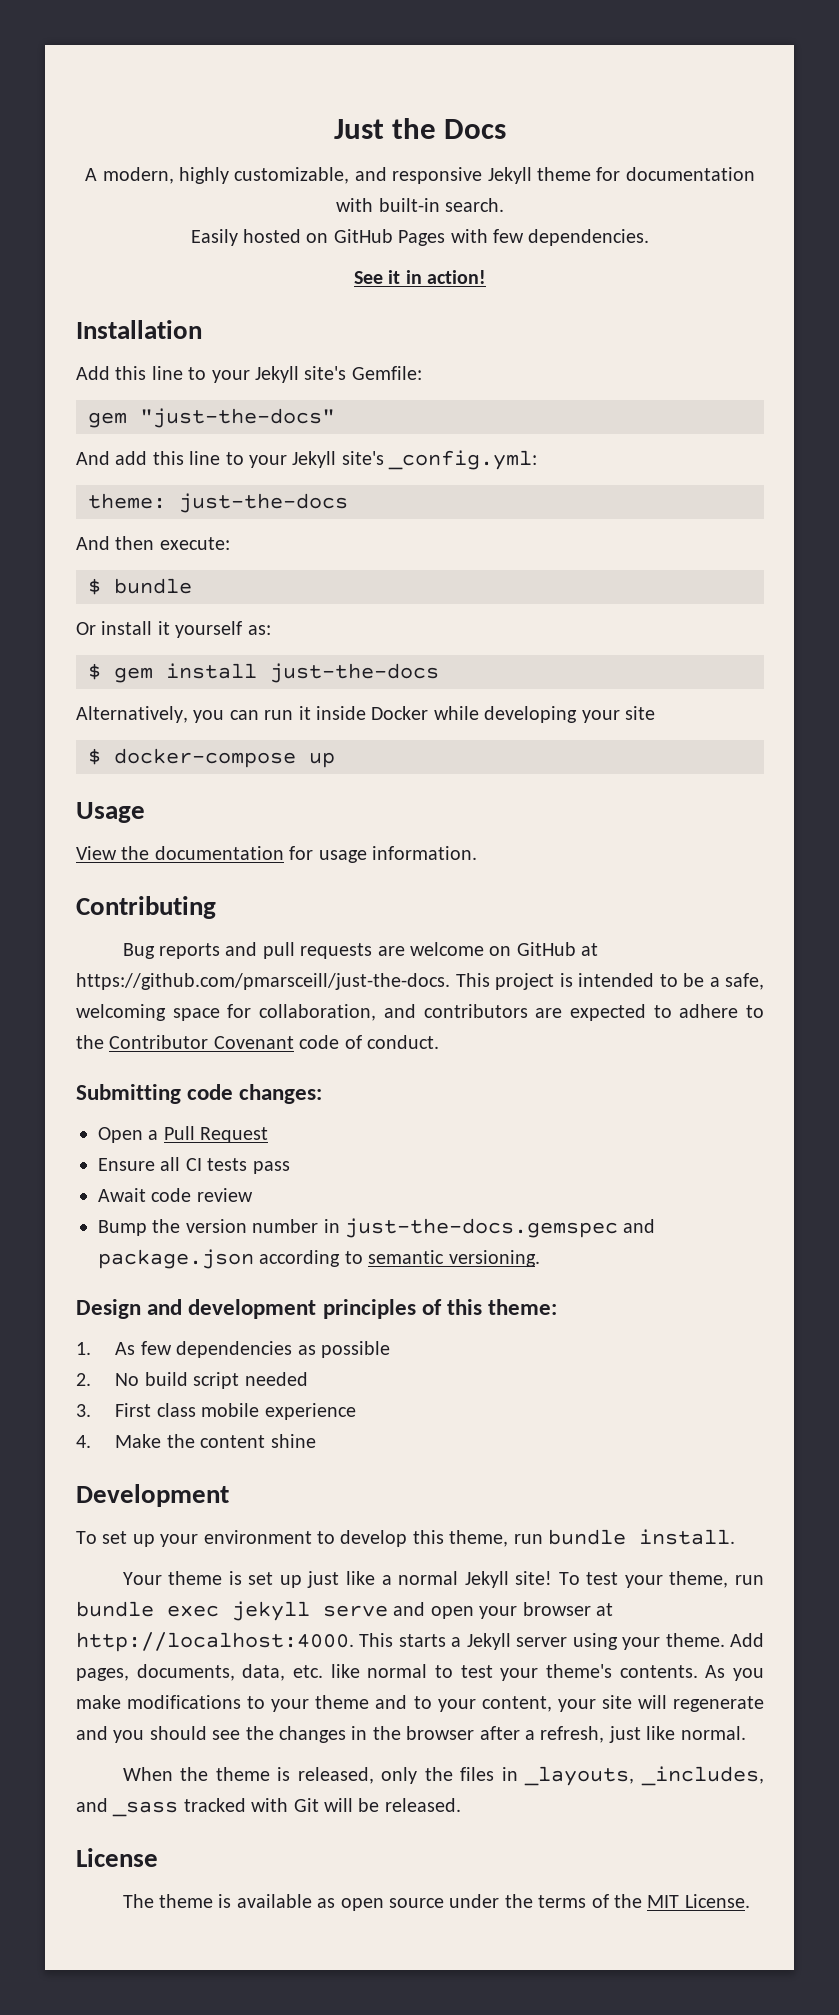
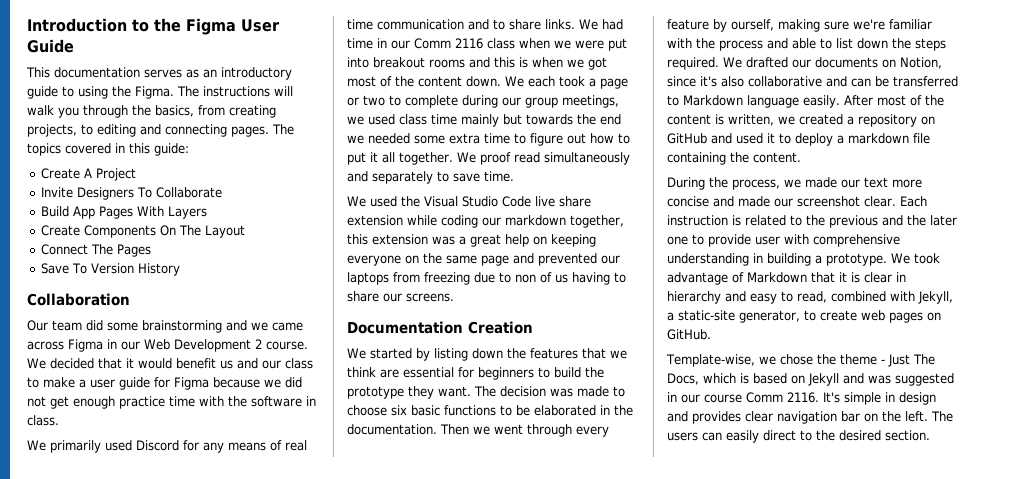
[333,118,507,139] [85,167,755,184] [336,198,504,212] [190,229,650,246] [353,270,487,284] [76,320,202,339] [76,366,422,383] [88,408,335,428] [76,450,538,470] [88,493,348,513] [76,536,230,550] [88,578,192,595] [76,621,271,638] [88,663,439,683] [76,706,655,723] [88,748,335,768] [76,802,145,823] [76,846,477,863] [76,896,216,919] [122,942,599,959] [76,973,764,990] [76,1004,764,1021] [76,1035,439,1049] [76,1084,323,1104] [98,1126,269,1143] [98,1157,290,1174] [98,1188,253,1202] [98,1218,656,1238] [98,1249,540,1269] [76,1299,558,1319] [76,1341,391,1358] [76,1372,308,1389] [76,1403,356,1420] [76,1434,316,1448] [76,1484,229,1507] [76,1529,735,1547] [122,1571,764,1588] [76,1601,613,1621] [76,1632,765,1652] [76,1664,765,1681] [76,1695,765,1712] [76,1726,746,1743] [122,1766,764,1786] [76,1798,461,1817] [76,1848,158,1867] [122,1894,750,1911] Just the Docs // A modern, highly customizable, and responsive Jekyll theme for documentation with built-in search. // Easily hosted on GitHub Pages with few dependencies. // See it in action! // Installation // Add this line to your Jekyll site's Gemfile: // gem "just-the-docs" // And add this line to your Jekyll site's _config.yml: // theme: just-the-docs // And then execute: // $ bundle // Or install it yourself as: // $ gem install just-the-docs // Alternatively, you can run it inside Docker while developing your site // $ docker-compose up // Usage // View the documentation for usage information. // Contributing // Bug reports and pull requests are welcome on GitHub at https://github.com/pmarsceill/just-the-docs. This project is intended to be a safe, welcoming space for collaboration, and contributors are expected to adhere to the Contributor Covenant code of conduct. // Submitting code changes: // Open a Pull Request // Ensure all CI tests pass // Await code review // Bump the version number in just-the-docs.gemspec and package.json according to semantic versioning. // Design and development principles of this theme: // 1. As few dependencies as possible // 2. No build script needed // 3. First class mobile experience // 4. Make the content shine // Development // To set up your environment to develop this theme, run bundle install. // Your theme is set up just like a normal Jekyll site! To test your theme, run bundle exec jekyll serve and open your browser at http://localhost:4000. This starts a Jekyll server using your theme. Add pages, documents, data, etc. like normal to test your theme's contents. As you make modifications to your theme and to your content, your site will regenerate and you should see the changes in the browser after a refresh, just like normal. // When the theme is released, only the files in _layouts, _includes, and _sass tracked with Git will be released. // License // The theme is available as open source under the terms of the MIT License. -> [27,18,280,35] [27,39,74,53] [26,67,292,80] [27,86,293,99] [27,105,276,118] [27,124,294,137] [27,143,189,156] [40,168,136,181] [40,187,222,200] [40,206,207,219] [40,225,245,238] [40,244,151,257] [40,263,180,276] [27,293,130,306] [27,320,303,333] [27,339,308,352] [27,358,313,369] [27,377,302,390] [27,396,316,409] [27,415,59,426] [27,440,307,453] [347,19,623,30] [347,38,627,51] [347,57,607,70] [347,76,628,89] [347,95,619,108] [347,114,621,127] [347,133,630,146] [347,152,630,165] [347,171,514,184] [347,196,591,207] [347,215,624,228] [347,234,596,247] [347,253,620,266] [347,272,626,285] [347,291,454,302] [347,321,533,334] [347,348,627,361] [347,367,604,380] [347,386,625,399] [347,405,633,416] [347,424,609,437] [667,19,932,32] [667,38,946,51] [667,57,942,70] [667,76,958,87] [667,95,944,108] [667,114,935,127] [667,133,930,146] [667,152,801,165] [667,177,922,190] [667,196,927,207] [667,215,957,228] [667,234,900,247] [667,253,940,266] [667,272,906,285] [667,291,953,304] [667,310,941,323] [667,329,711,340] [666,354,935,367] [667,373,954,386] [667,392,936,405] [667,411,953,424] [667,430,930,443] Introduction to the Figma User Guide // This documentation serves as an introductory guide to using the Figma. The instructions will walk you through the basics, from creating projects, to editing and connecting pages. The topics covered in this guide: // Create A Project // Invite Designers To Collaborate // Build App Pages With Layers // Create Components On The Layout // Connect The Pages // Save To Version History // Collaboration // Our team did some brainstorming and we came across Figma in our Web Development 2 course. We decided that it would benefit us and our class to make a user guide for Figma because we did not get enough practice time with the software in class. // We primarily used Discord for any means of real time communication and to share links. We had time in our Comm 2116 class when we were put into breakout rooms and this is when we got most of the content down. We each took a page or two to complete during our group meetings, we used class time mainly but towards the end we needed some extra time to figure out how to put it all together. We proof read simultaneously and separately to save time. // We used the Visual Studio Code live share extension while coding our markdown together, this extension was a great help on keeping everyone on the same page and prevented our laptops from freezing due to non of us having to share our screens. // Documentation Creation // We started by listing down the features that we think are essential for beginners to build the prototype they want. The decision was made to choose six basic functions to be elaborated in the documentation. Then we went through every feature by ourself, making sure we're familiar with the process and able to list down the steps required. We drafted our documents on Notion, since it's also collaborative and can be transferred to Markdown language easily. After most of the content is written, we created a repository on GitHub and used it to deploy a markdown file containing the content. // During the process, we made our text more concise and made our screenshot clear. Each instruction is related to the previous and the later one to provide user with comprehensive understanding in building a prototype. We took advantage of Markdown that it is clear in hierarchy and easy to read, combined with Jekyll, a static-site generator, to create web pages on GitHub. // Template-wise, we chose the theme - Just The Docs, which is based on Jekyll and was suggested in our course Comm 2116. It's simple in design and provides clear navigation bar on the left. The users can easily direct to the desired section.

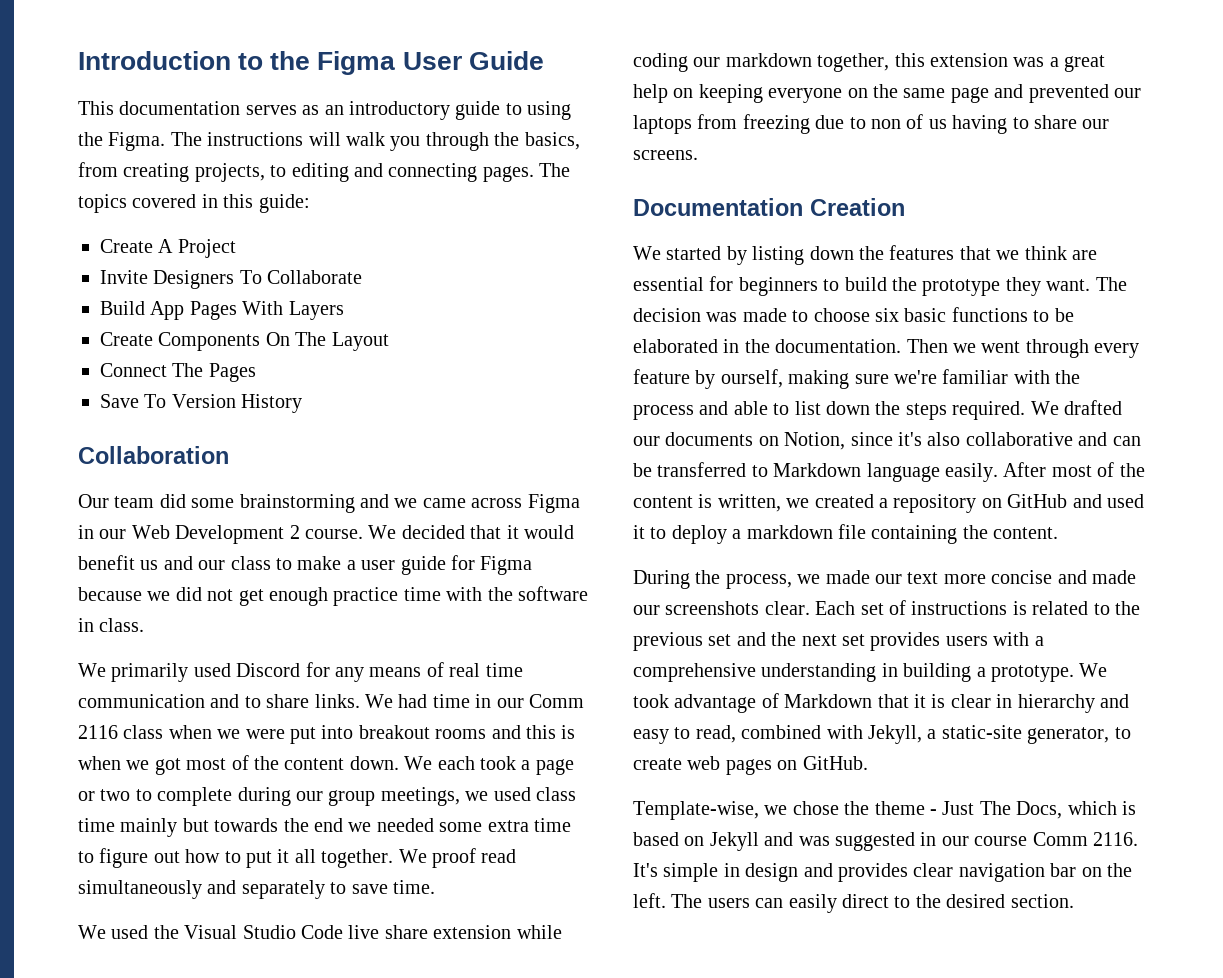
[797,196,860,207] screenshot -> [665,601,760,615] screenshots
[667,215,728,226] instruction -> [860,600,1008,615] set of instructions
(878, 221) none -> [708,634,732,646] set
[930,215,957,226] [667,234,809,247] later one to provide user with -> [801,632,1044,651] next set provides users with a

